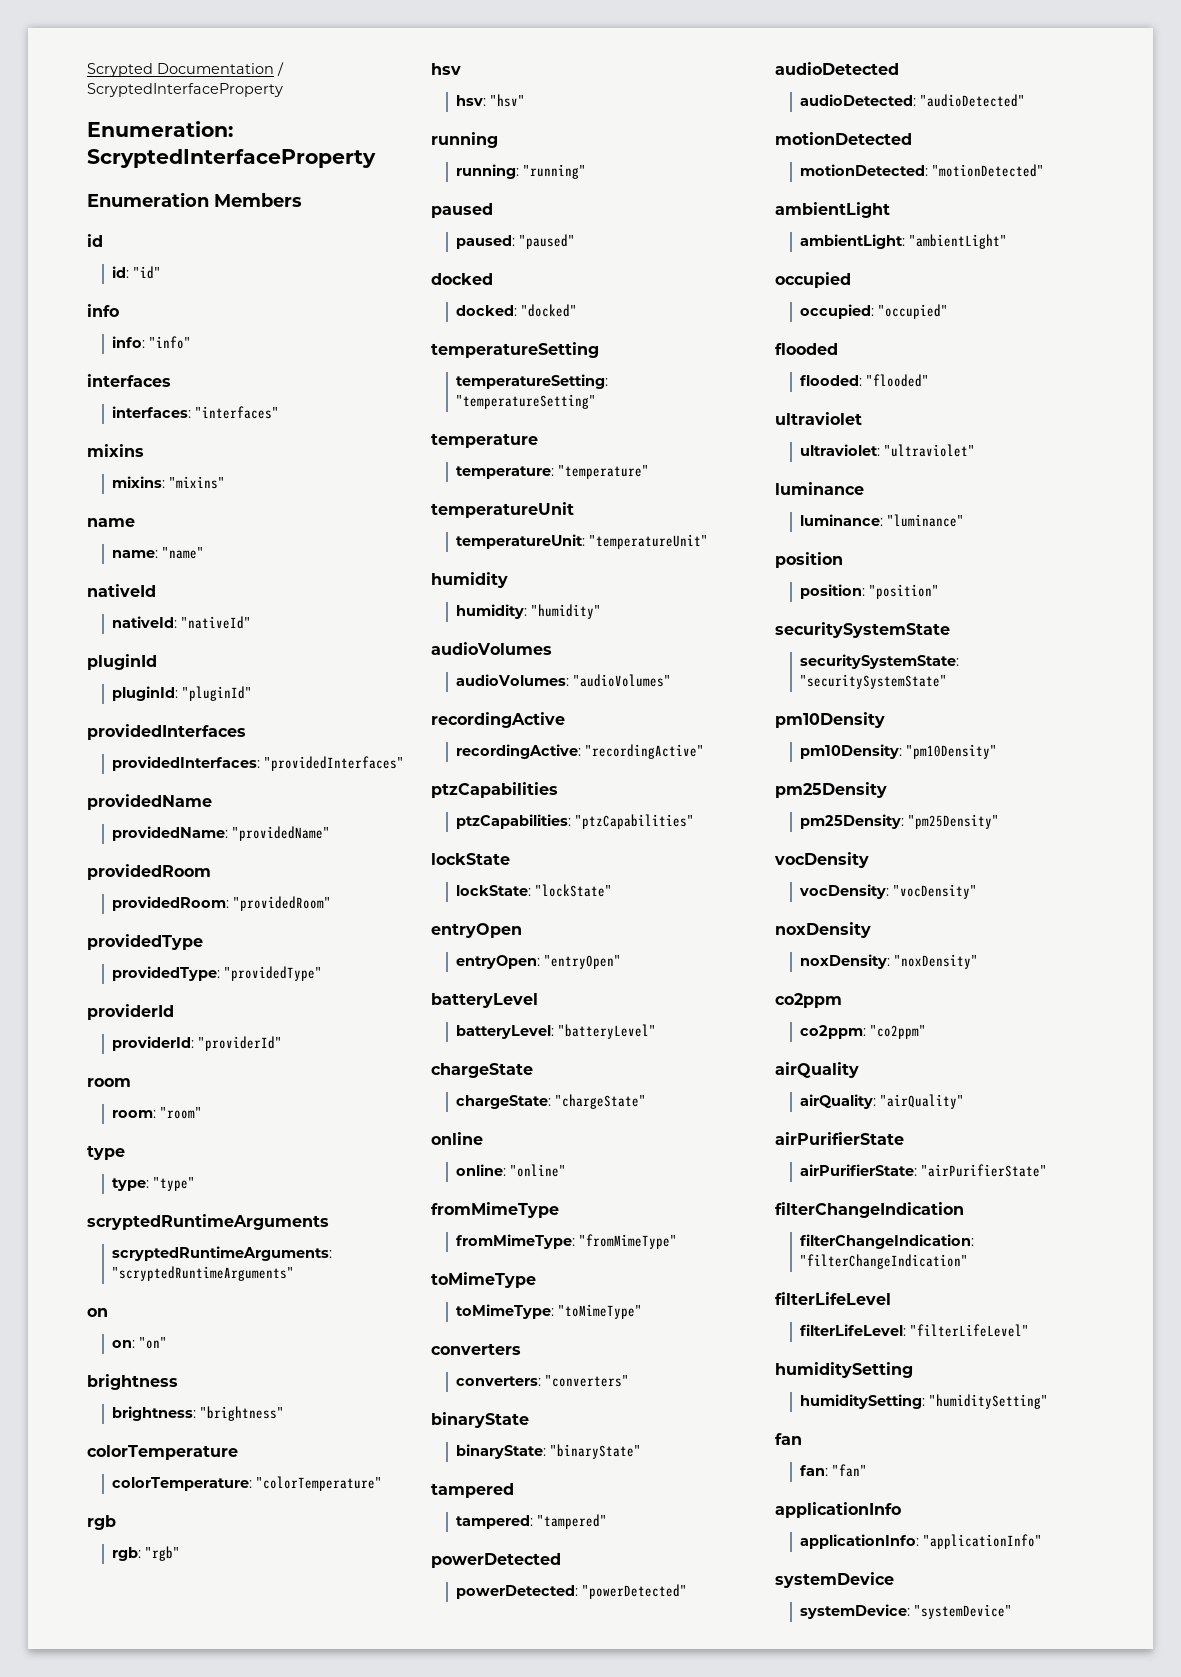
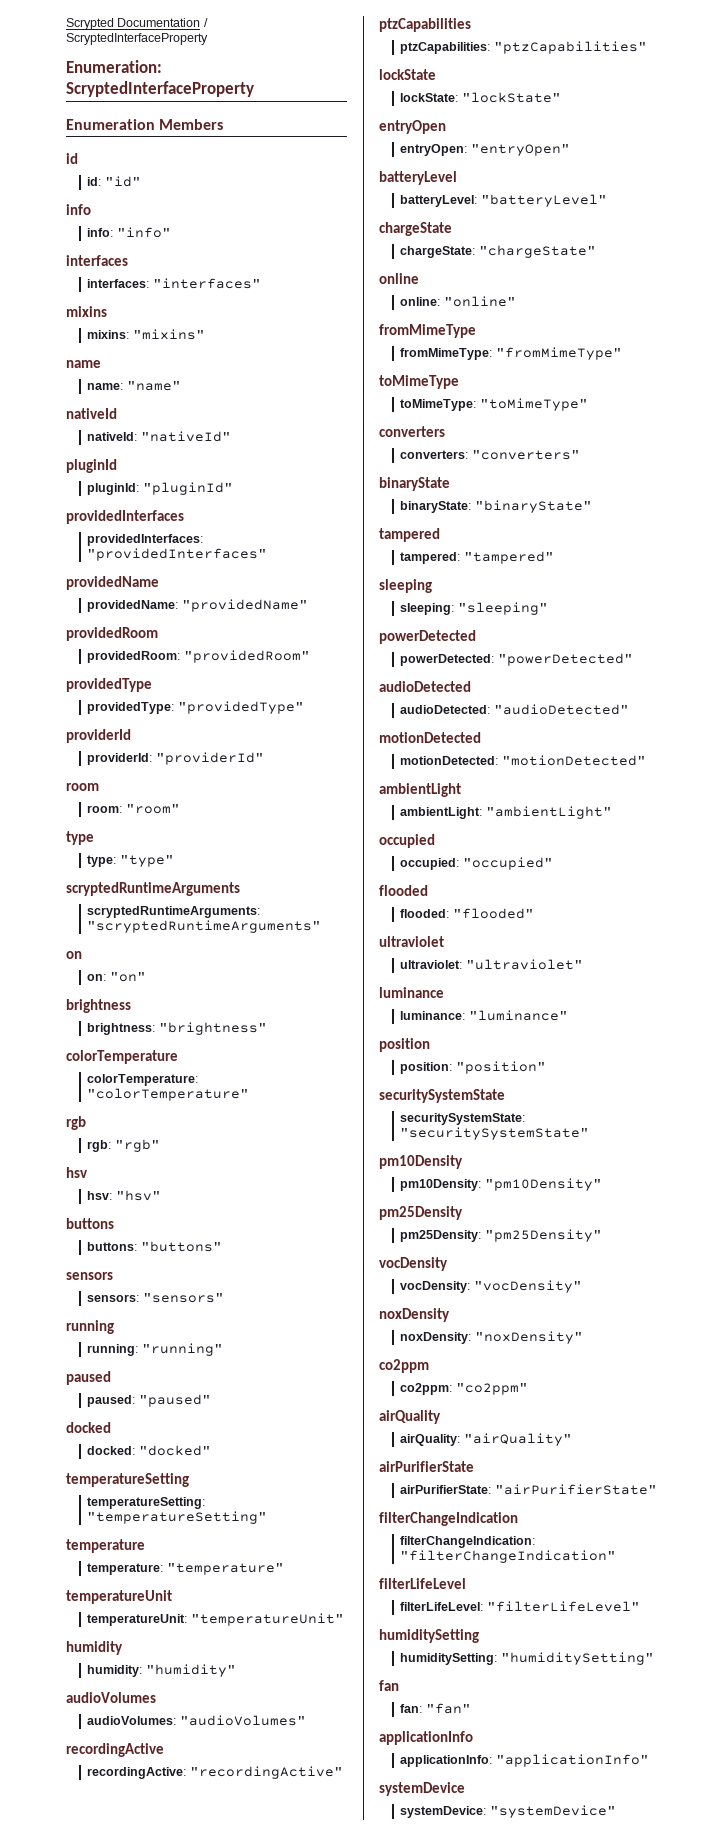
(525, 100) none -> [66,1218,114,1229] [87,1241,222,1252] [66,1272,113,1280] [87,1293,224,1303] // buttons // buttons: "buttons" // sensors // sensors: "sensors"
(607, 1521) none -> [379,579,432,593] [400,602,548,615] // sleeping // sleeping: "sleeping"

